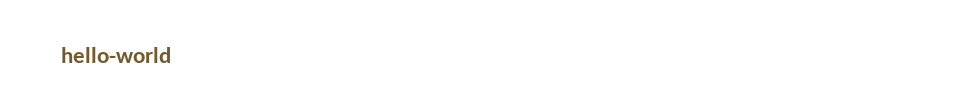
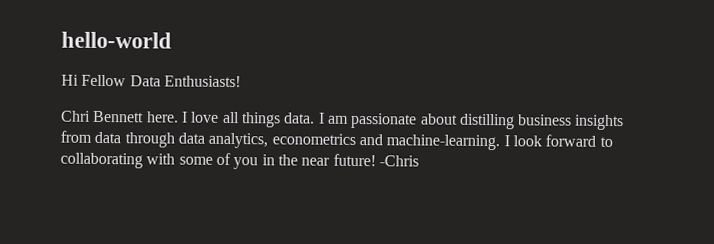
(171, 55) none -> [61,74,241,88] [60,110,625,131] [60,130,613,151] [60,152,419,170] // Hi Fellow Data Enthusiasts! // Chri Bennett here. I love all things data. I am passionate about distilling business insights from data through data analytics, econometrics and machine-learning. I look forward to collaborating with some of you in the near future! -Chris

